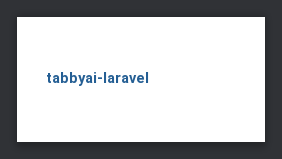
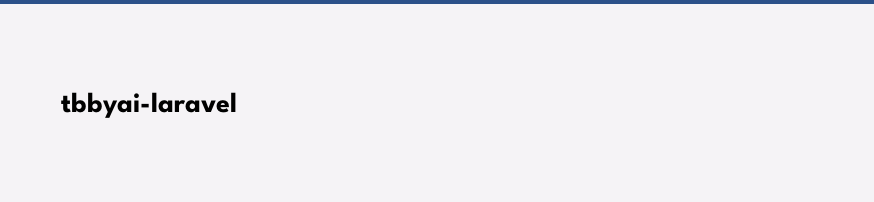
[46,72,149,86] tabbyai-laravel -> [61,92,237,118] tbbyai-laravel

